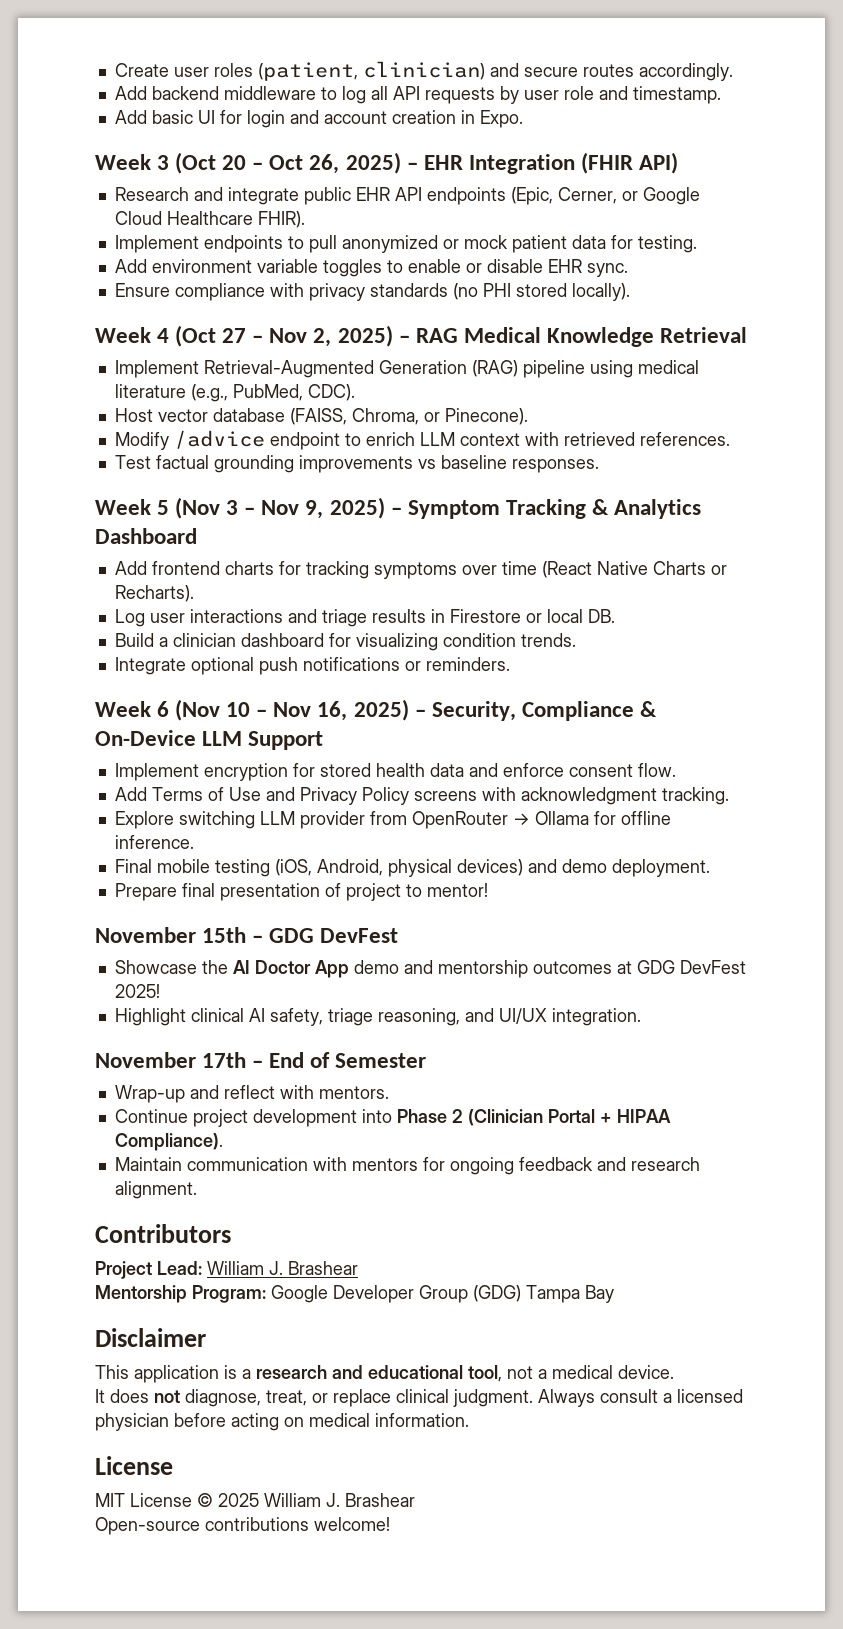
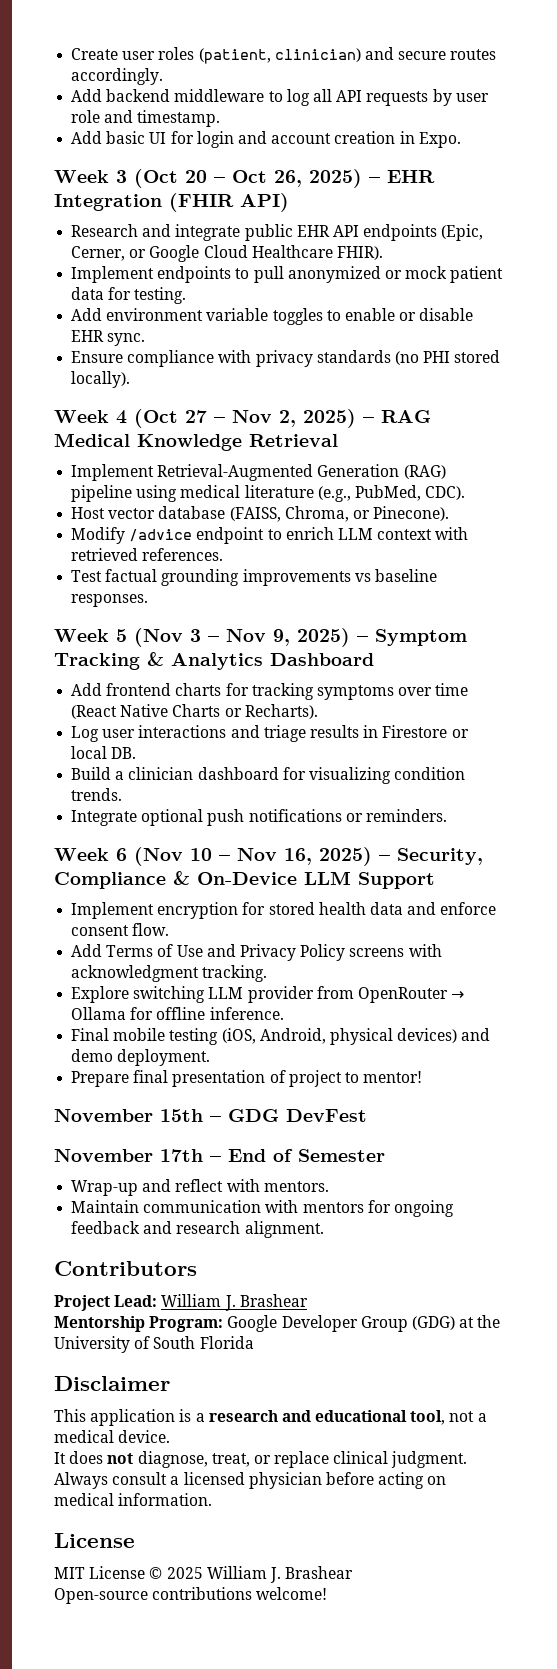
[114,960,746,978] [114,984,160,998] [114,1008,641,1026] // Showcase the AI Doctor App demo and mentorship outcomes at GDG DevFest 2025! // Highlight clinical AI safety, triage reasoning, and UI/UX integration. -> (367, 1115) none
[114,1109,671,1127] [114,1133,223,1151] // Continue project development into Phase 2 (Clinician Portal + HIPAA Compliance). -> (329, 1186) none
[526,1285,614,1303] Tampa Bay -> [459,1315,501,1328] [54,1336,254,1353] at the University of South Florida

